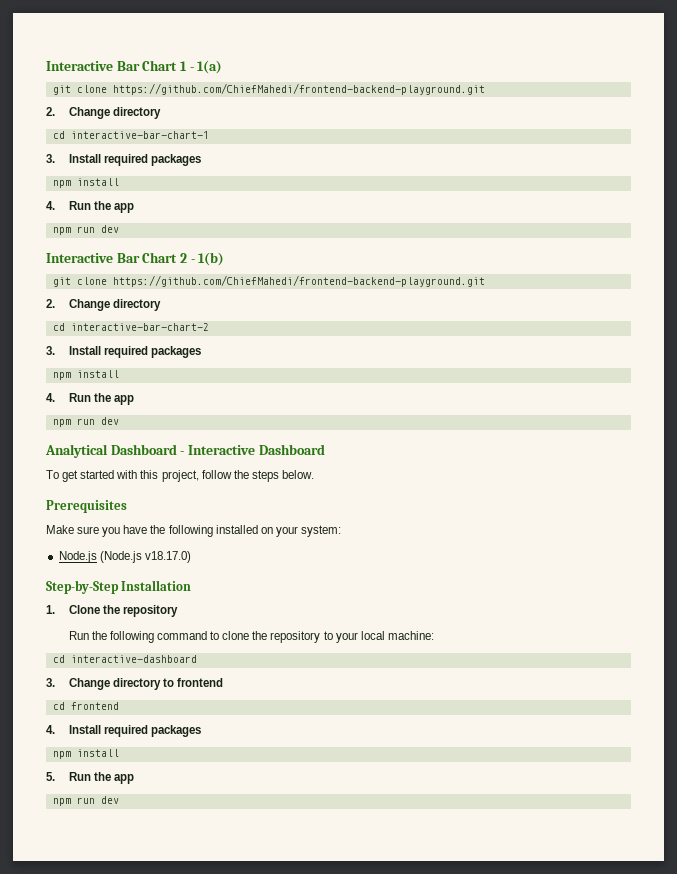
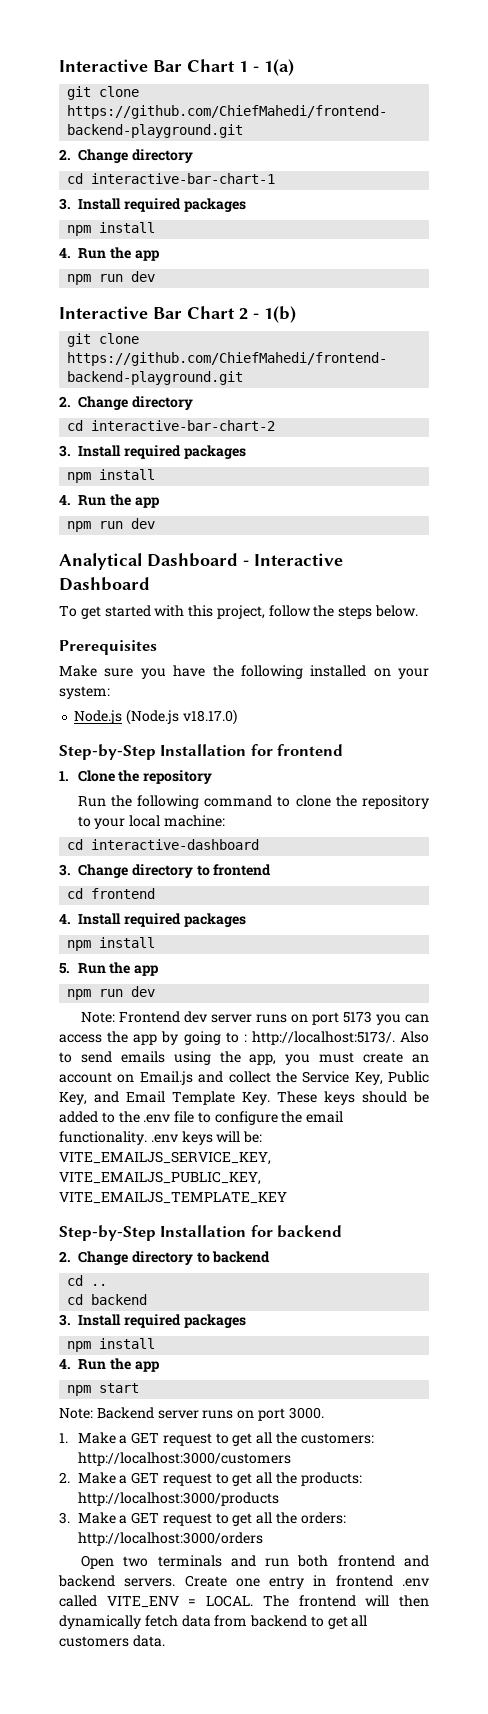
(192, 585) none -> [250,744,344,756] for frontend
(119, 800) none -> [80,1011,430,1025] [59,1031,429,1045] [59,1051,430,1065] [59,1071,429,1085] [59,1091,429,1105] [59,1111,344,1125] [59,1131,263,1145] [59,1151,271,1165] [59,1171,261,1185] [59,1191,287,1204] [59,1225,343,1241] [59,1251,271,1265] [67,1275,108,1286] [67,1294,148,1305] [59,1314,246,1328] [67,1338,156,1352] [59,1358,160,1372] [67,1383,140,1396] [59,1407,324,1421] [59,1432,374,1446] [77,1452,291,1466] [59,1472,362,1486] [77,1492,279,1506] [59,1512,346,1526] [77,1532,263,1546] [80,1555,429,1569] [58,1575,430,1589] [59,1595,429,1608] [59,1615,368,1629] [59,1635,165,1647] // Note: Frontend dev server runs on port 5173 you can access the app by going to : http://localhost:5173/. Also to send emails using the app, you must create an account on Email.js and collect the Service Key, Public Key, and Email Template Key. These keys should be added to the .env file to configure the email functionality. .env keys will be: VITE_EMAILJS_SERVICE_KEY, VITE_EMAILJS_PUBLIC_KEY, VITE_EMAILJS_TEMPLATE_KEY // Step-by-Step Installation for backend // 2. Change directory to backend // cd .. // cd backend // 3. Install required packages // npm install // 4. Run the app // npm start // Note: Backend server runs on port 3000. // 1. Make a GET request to get all the customers: http://localhost:3000/customers // 2. Make a GET request to get all the products: http://localhost:3000/products // 3. Make a GET request to get all the orders: http://localhost:3000/orders // Open two terminals and run both frontend and backend servers. Create one entry in frontend .env called VITE_ENV = LOCAL. The frontend will then dynamically fetch data from backend to get all customers data.

